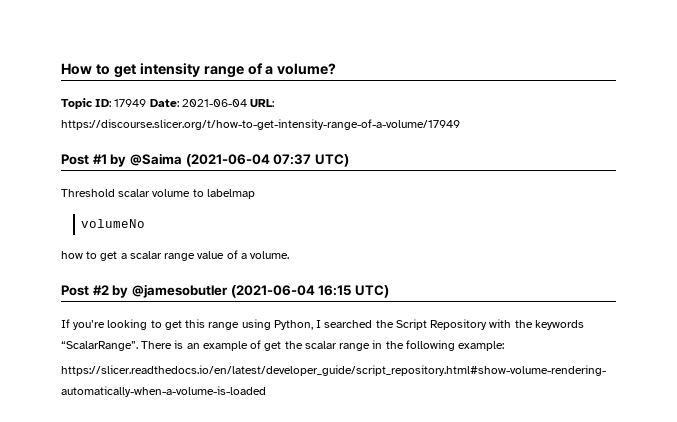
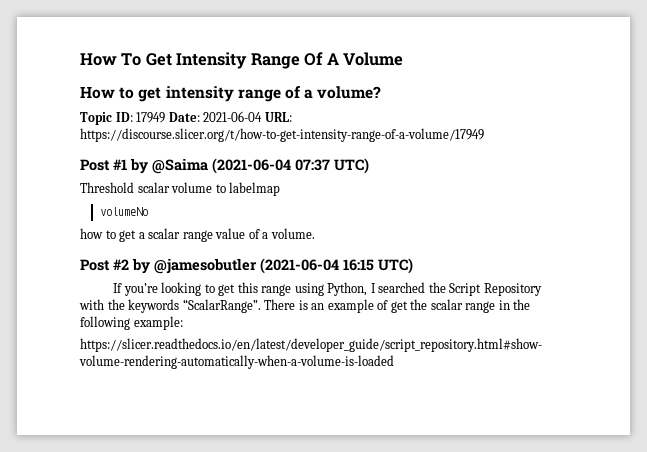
[61,63,92,75] How -> [80,52,404,69] [80,86,115,99] How To Get Intensity Range Of A Volume // How

